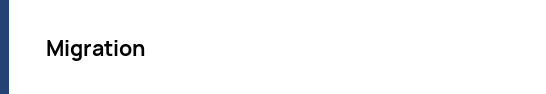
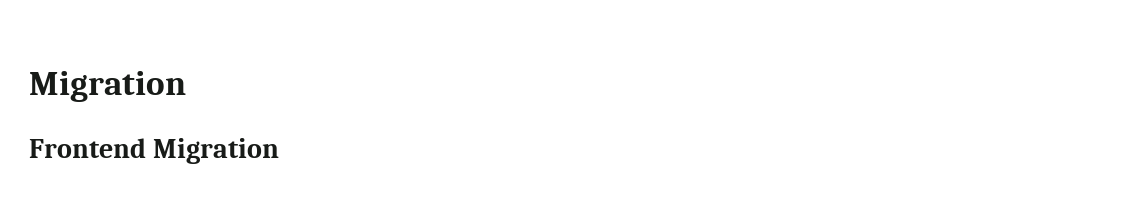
[46,40,145,61] Migration -> [29,71,186,102] [29,138,280,164] Migration // Frontend Migration

